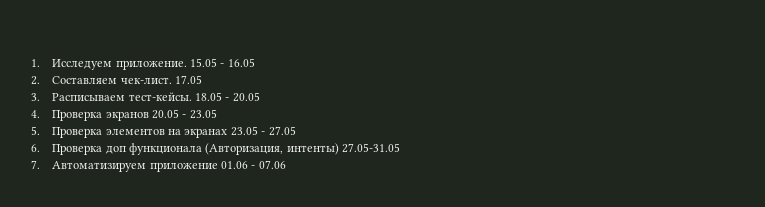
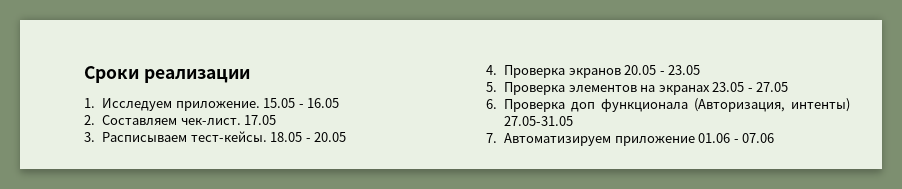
(31, 63) none -> [84,66,250,83] Сроки реализации //

